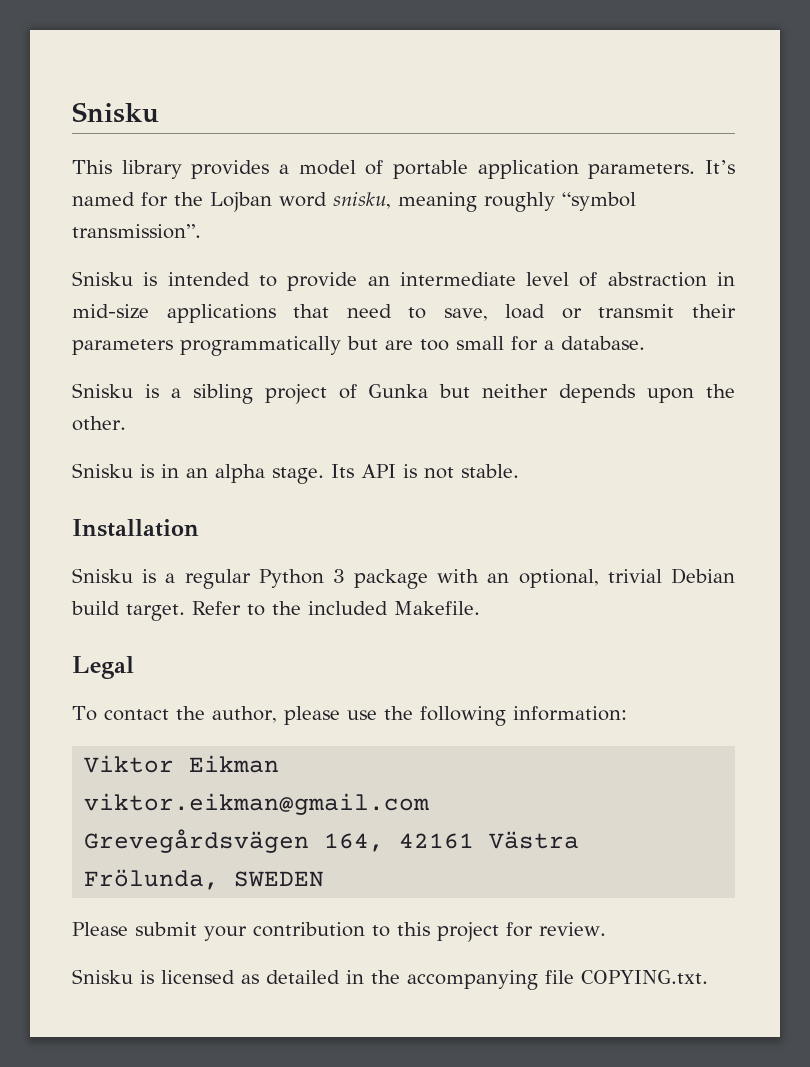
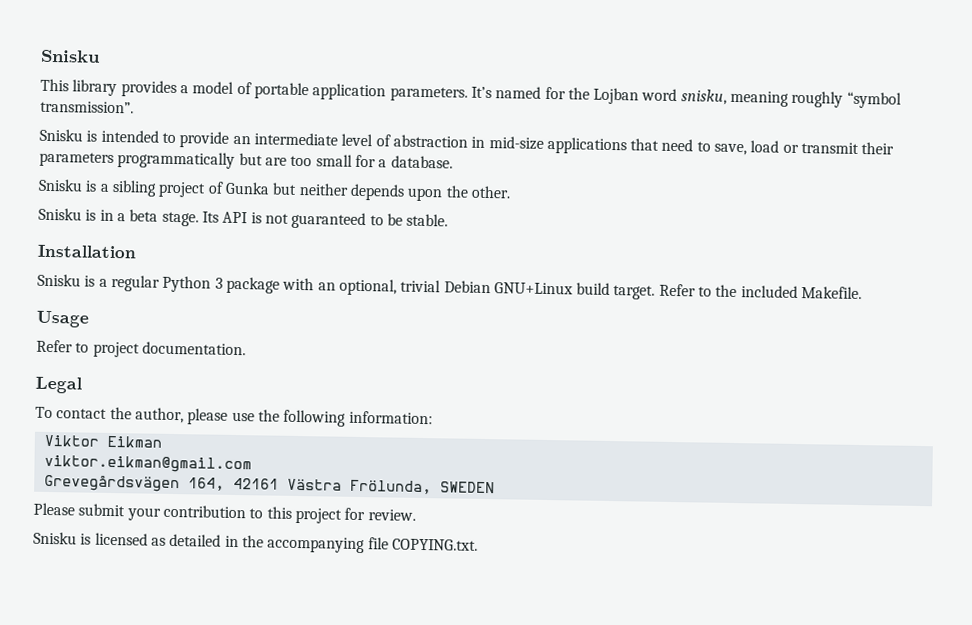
[186,464,265,483] an alpha -> [116,209,159,222] a beta
(454, 473) none -> [291,211,403,230] guaranteed to be
(735, 576) none -> [493,282,573,295] GNU+Linux
(480, 608) none -> [36,310,89,328] [36,339,246,358] // Usage // Refer to project documentation.

